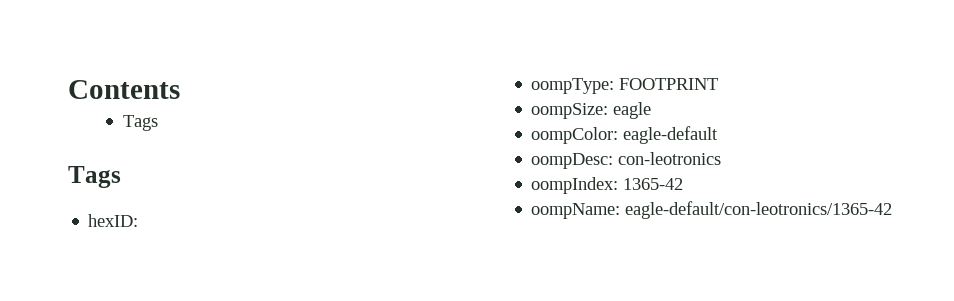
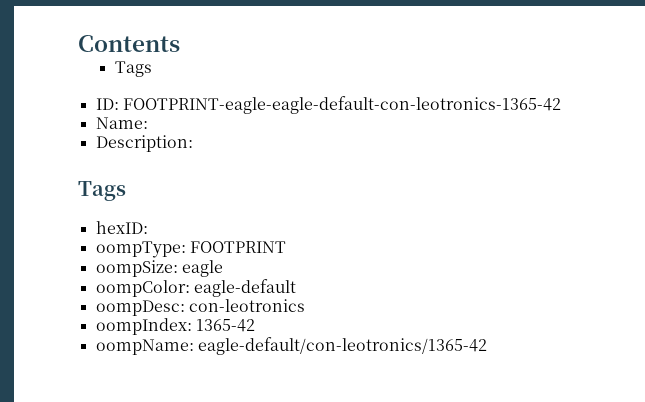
(159, 123) none -> [95,96,561,114] [95,117,148,129] [95,135,193,152] // ID: FOOTPRINT-eagle-eagle-default-con-leotronics-1365-42 // Name: // Description:

